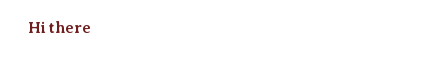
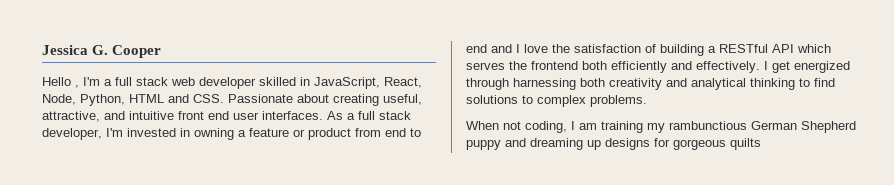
[28,21,92,33] Hi there -> [42,45,162,58] [42,77,422,89] [42,94,422,106] [42,111,411,122] [42,128,421,140] [466,44,831,56] [466,61,850,73] [466,78,835,90] [466,95,647,107] [466,121,856,133] [466,138,761,150] Jessica G. Cooper // Hello , I'm a full stack web developer skilled in JavaScript, React, Node, Python, HTML and CSS. Passionate about creating useful, attractive, and intuitive front end user interfaces. As a full stack developer, I'm invested in owning a feature or product from end to end and I love the satisfaction of building a RESTful API which serves the frontend both efficiently and effectively. I get energized through harnessing both creativity and analytical thinking to find solutions to complex problems. // When not coding, I am training my rambunctious German Shepherd puppy and dreaming up designs for gorgeous quilts

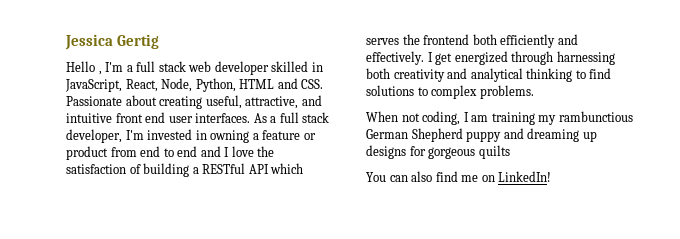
[92,45,162,58] G. Cooper -> [116,34,159,49] Gertig
(761, 144) none -> [366,171,552,182] // You can also find me on LinkedIn!

